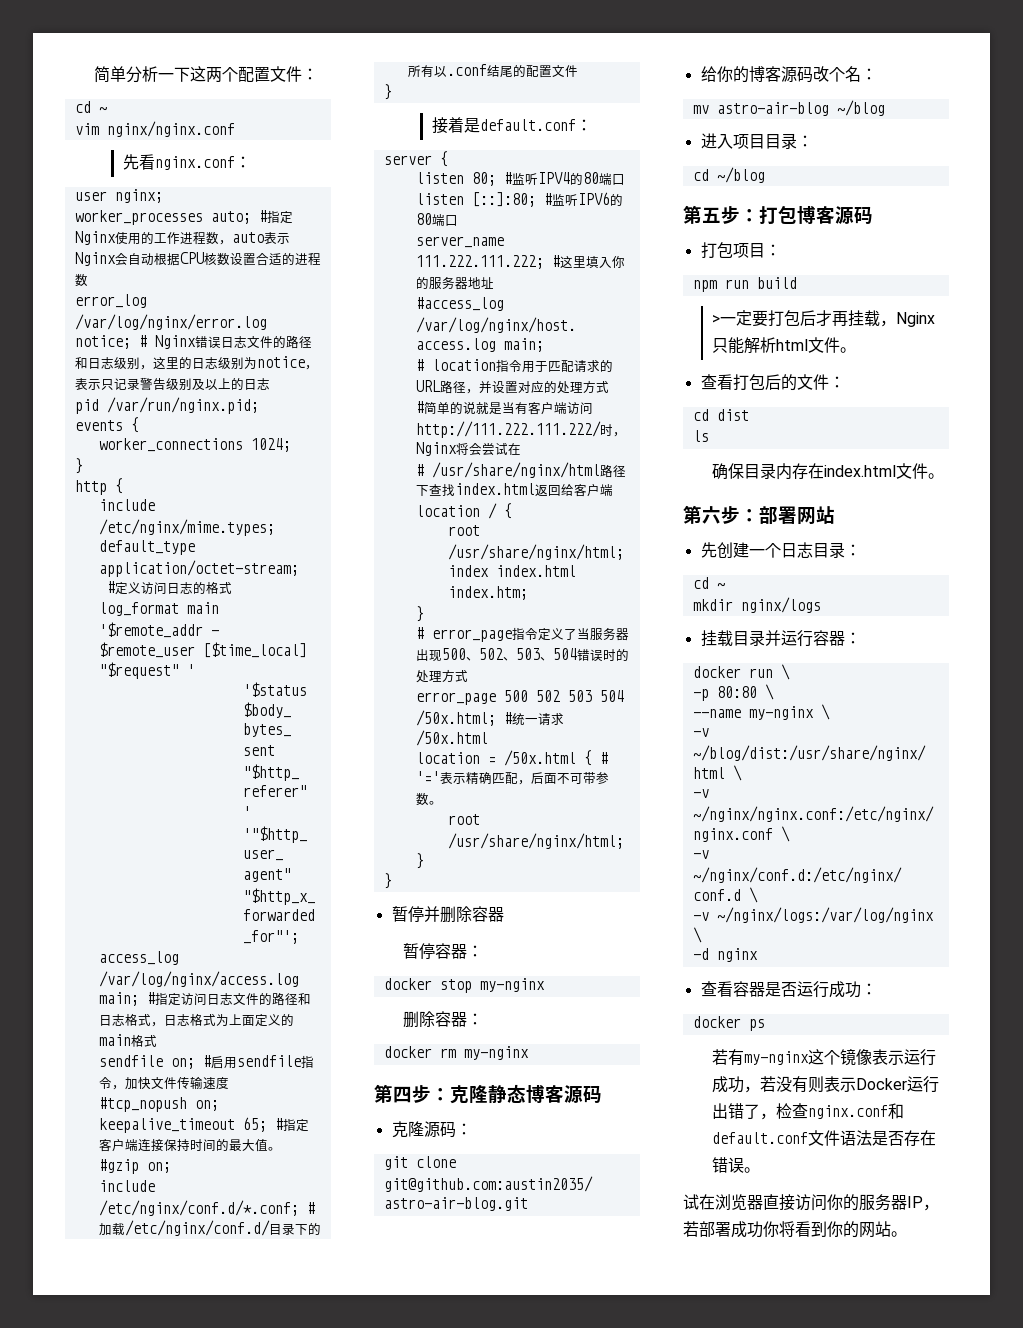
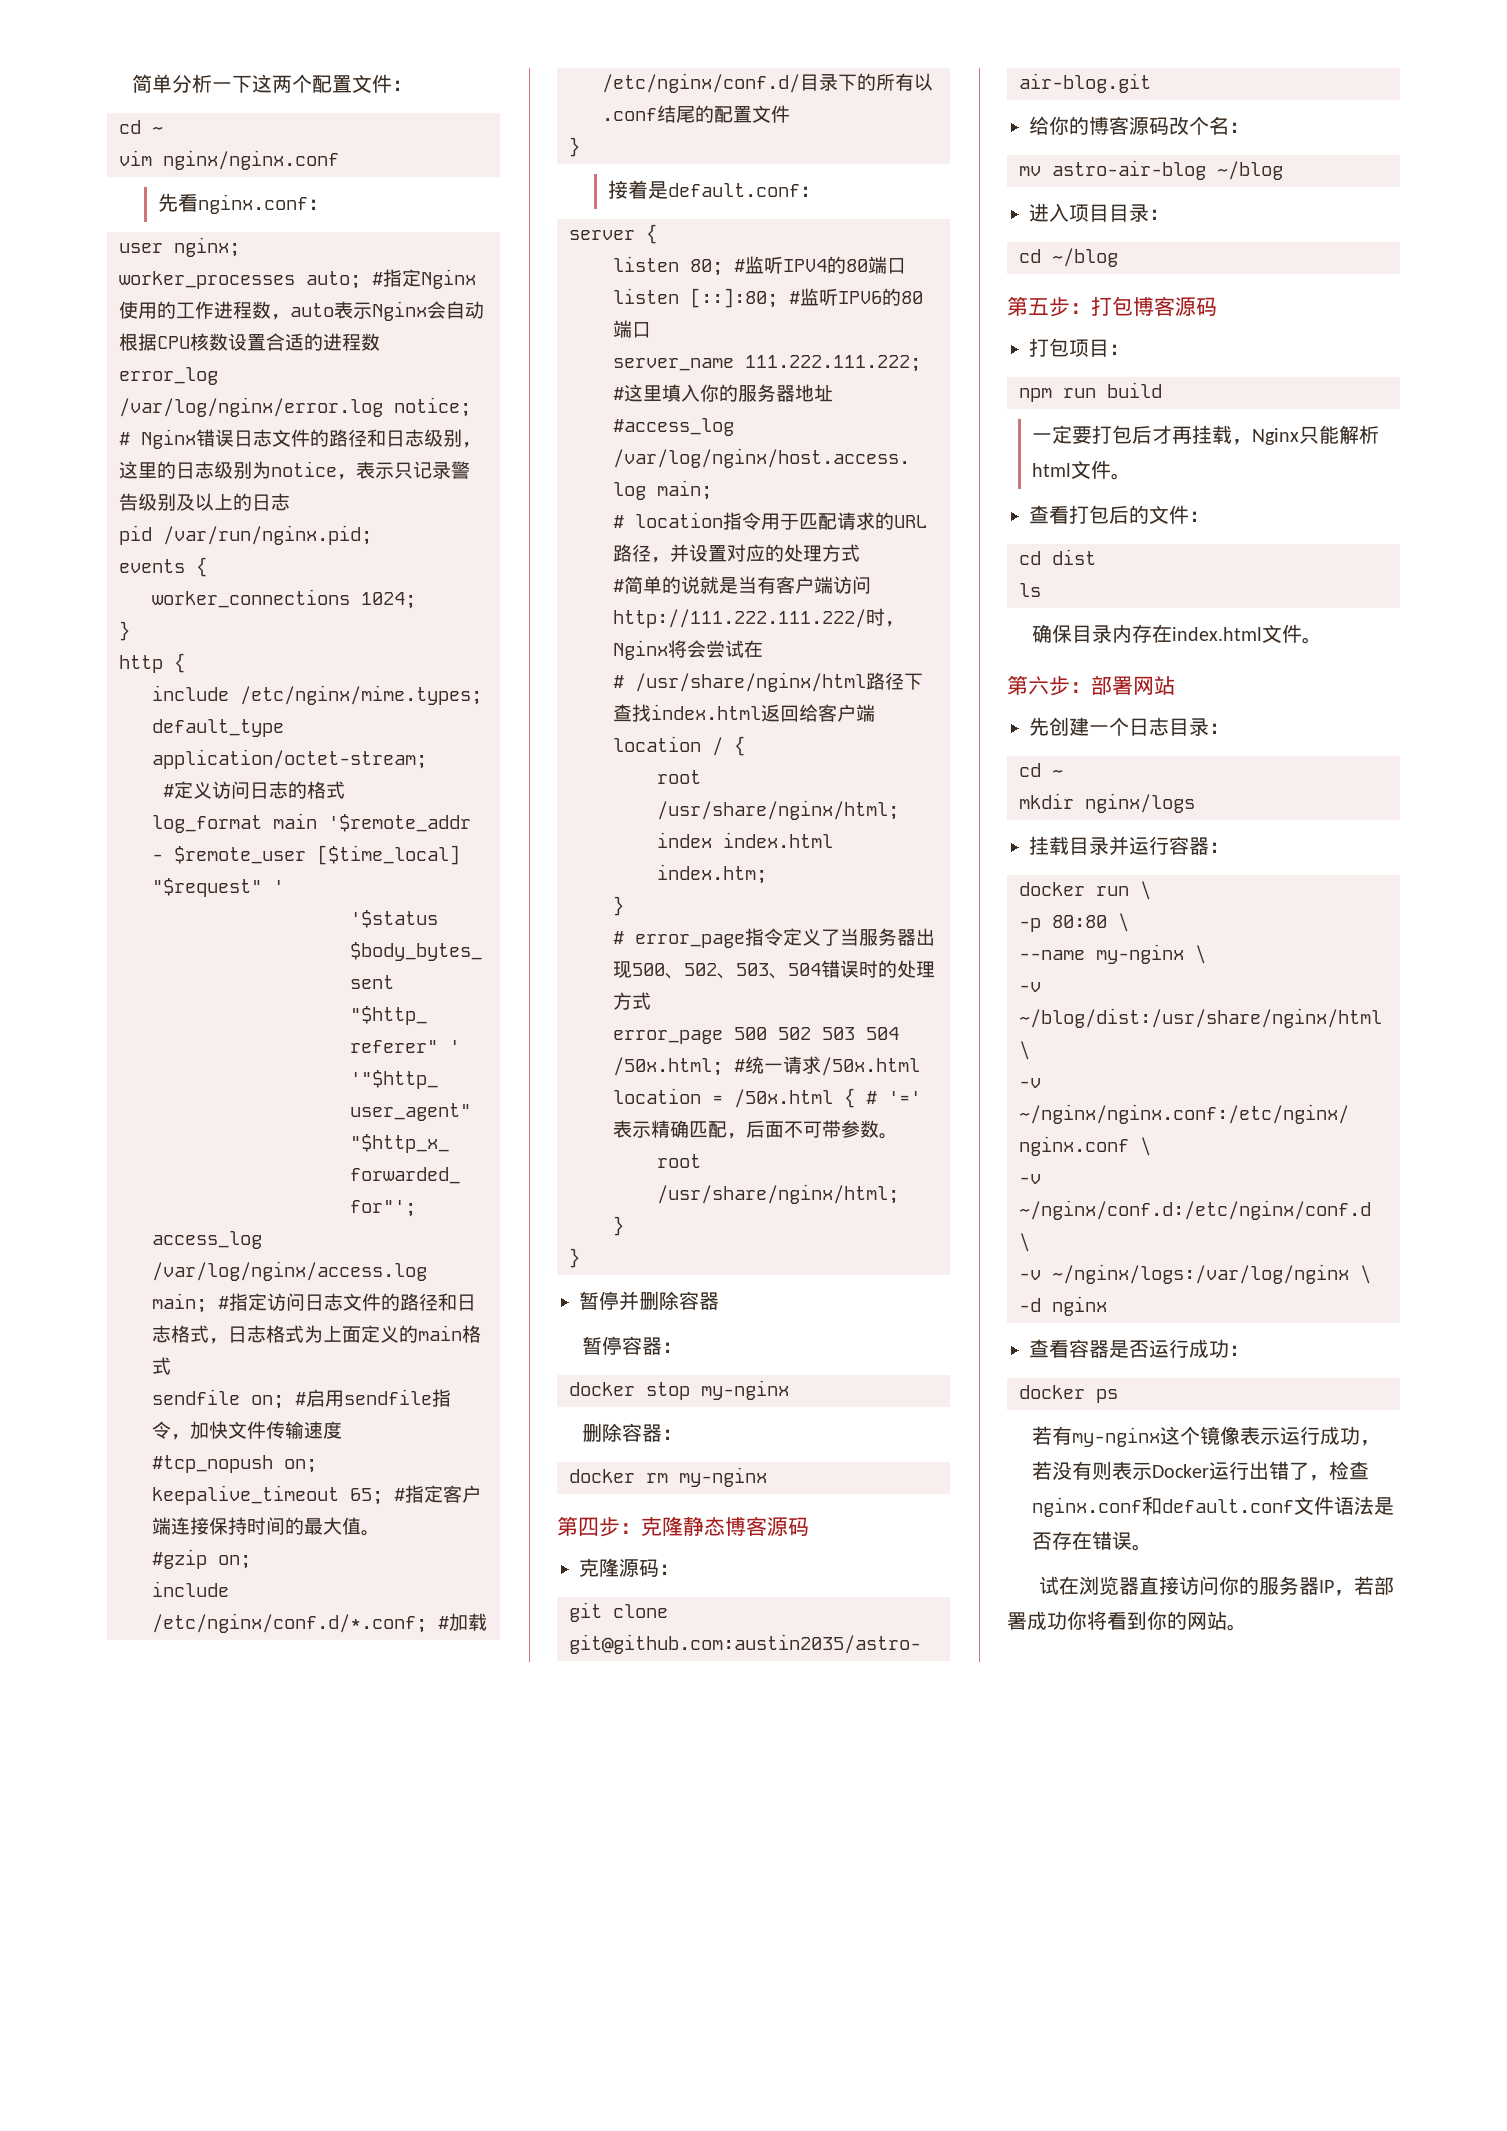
[711,315,720,324] > -> (1162, 390) none

